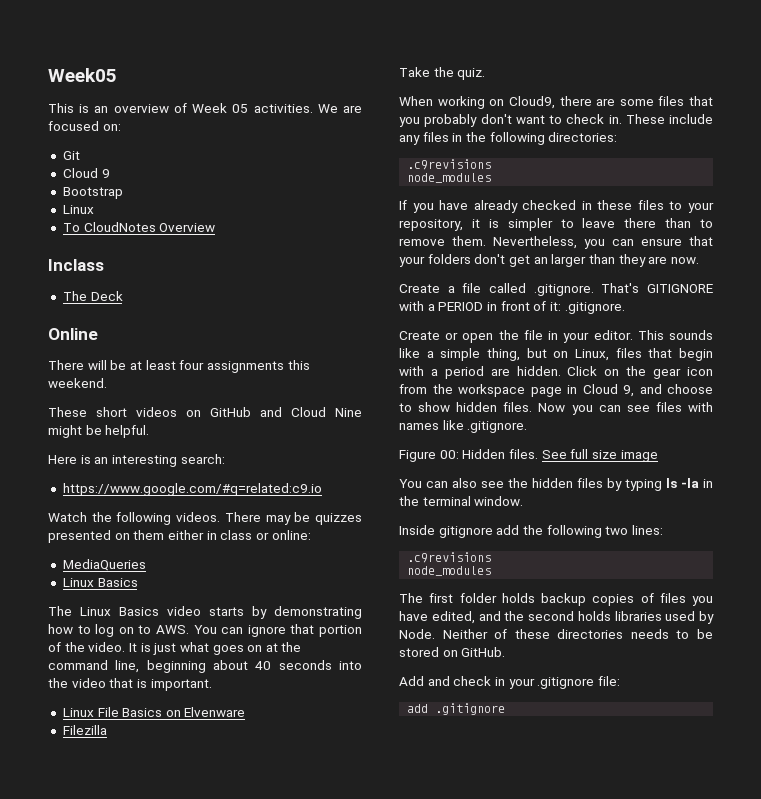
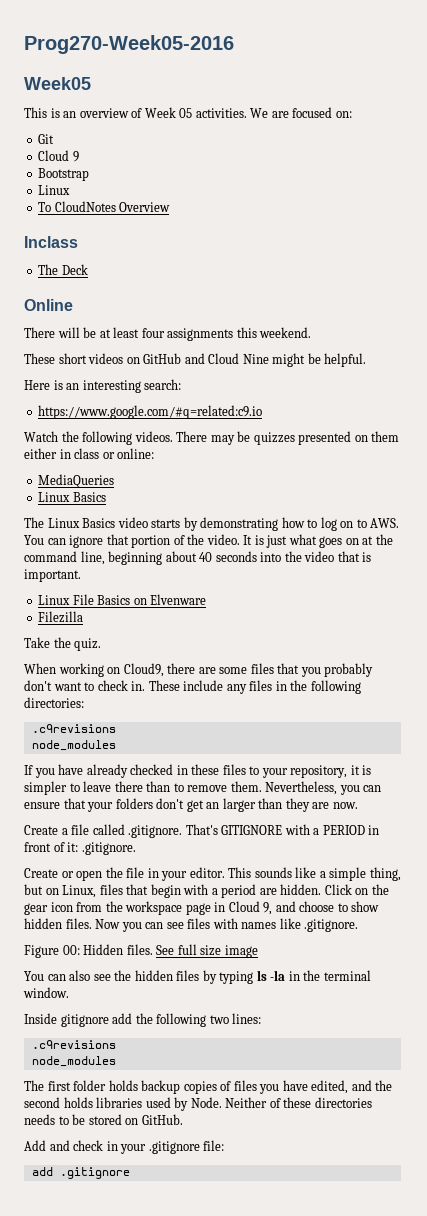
(48, 75) none -> [24,35,234,54] Prog270-Week05-2016 //

